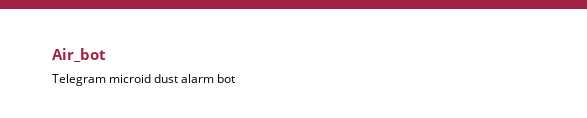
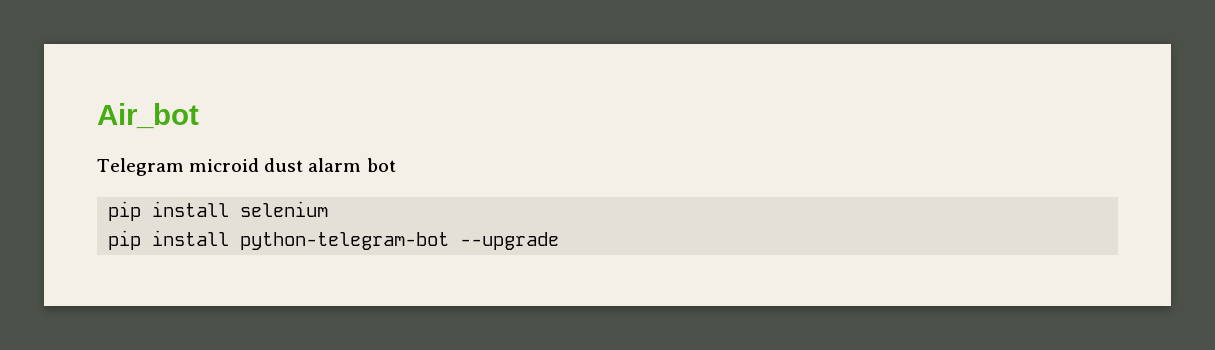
(236, 78) none -> [108,201,329,221] [108,230,560,250] // pip install selenium // pip install python-telegram-bot --upgrade

